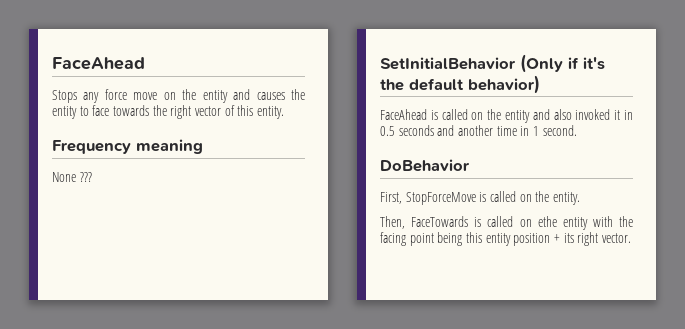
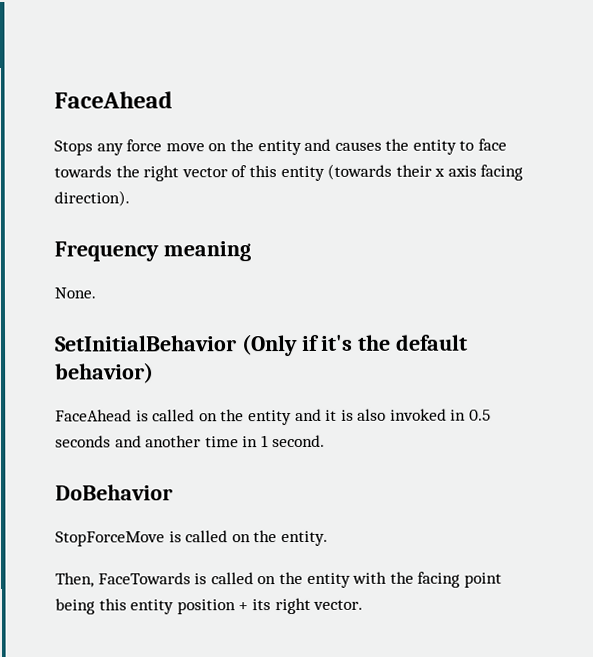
[256,106,284,119] entity. -> [280,163,524,182] [54,190,130,207] entity (towards their x axis facing direction).
[52,172,92,182] None ??? -> [54,287,96,299] None.
(550, 114) none -> [325,409,354,421] it is
[614,110,621,120] it -> (447, 414) none
[380,192,402,204] First, -> (173, 492) none
[537,216,557,227] ethe -> [278,571,303,585] the

